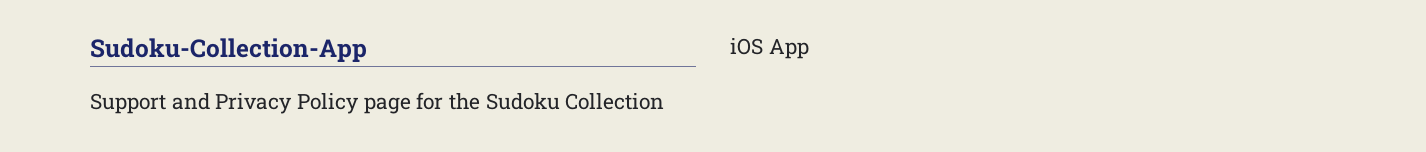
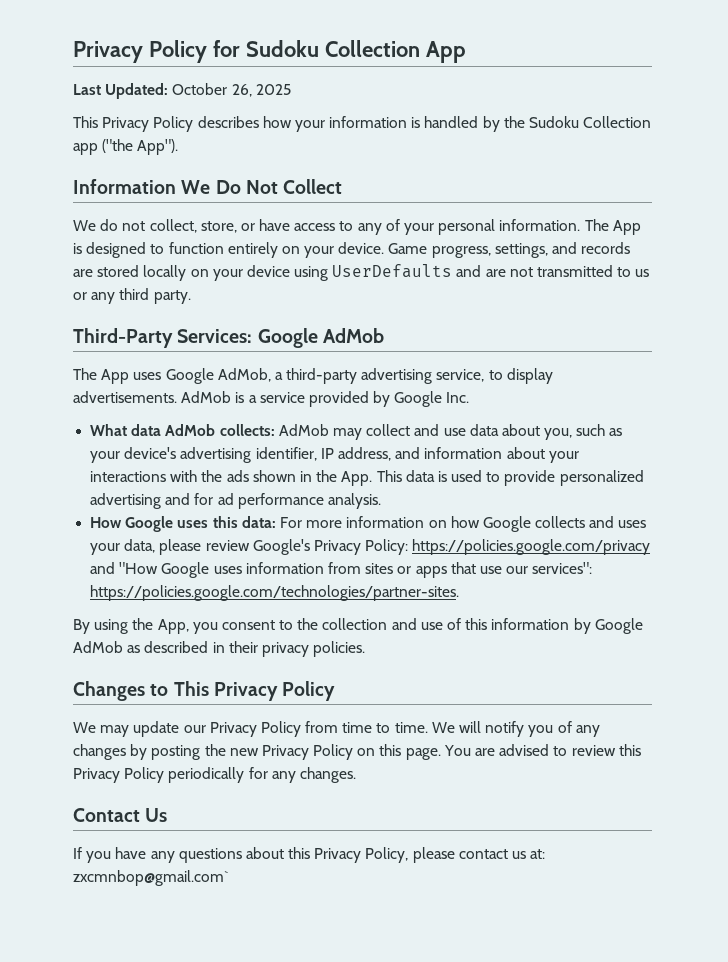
[90,38,367,62] [90,92,665,114] [730,38,809,59] Sudoku-Collection-App // Support and Privacy Policy page for the Sudoku Collection iOS App -> [73,40,466,63] [73,83,291,99] [73,116,652,132] [73,139,179,155] [73,179,343,194] [73,219,641,235] [73,242,631,258] [73,264,650,281] [73,288,191,304] [73,328,384,348] [73,368,553,384] [73,391,470,407] [90,424,623,440] [90,447,579,463] [90,470,644,486] [90,493,381,509] [90,516,647,532] [90,539,651,555] [90,562,593,578] [90,585,460,601] [73,618,643,634] [73,641,366,657] [73,681,336,701] [73,721,600,737] [73,744,641,760] [73,767,356,783] [73,808,168,822] [73,847,546,863] [73,870,229,886] Privacy Policy for Sudoku Collection App // Last Updated: October 26, 2025 // This Privacy Policy describes how your information is handled by the Sudoku Collection app ("the App"). // Information We Do Not Collect // We do not collect, store, or have access to any of your personal information. The App is designed to function entirely on your device. Game progress, settings, and records are stored locally on your device using UserDefaults and are not transmitted to us or any third party. // Third-Party Services: Google AdMob // The App uses Google AdMob, a third-party advertising service, to display advertisements. AdMob is a service provided by Google Inc. // What data AdMob collects: AdMob may collect and use data about you, such as your device's advertising identifier, IP address, and information about your interactions with the ads shown in the App. This data is used to provide personalized advertising and for ad performance analysis. // How Google uses this data: For more information on how Google collects and uses your data, please review Google's Privacy Policy: https://policies.google.com/privacy and "How Google uses information from sites or apps that use our services": https://policies.google.com/technologies/partner-sites. // By using the App, you consent to the collection and use of this information by Google AdMob as described in their privacy policies. // Changes to This Privacy Policy // We may update our Privacy Policy from time to time. We will notify you of any changes by posting the new Privacy Policy on this page. You are advised to review this Privacy Policy periodically for any changes. // Contact Us // If you have any questions about this Privacy Policy, please contact us at: zxcmnbop@gmail.com`

